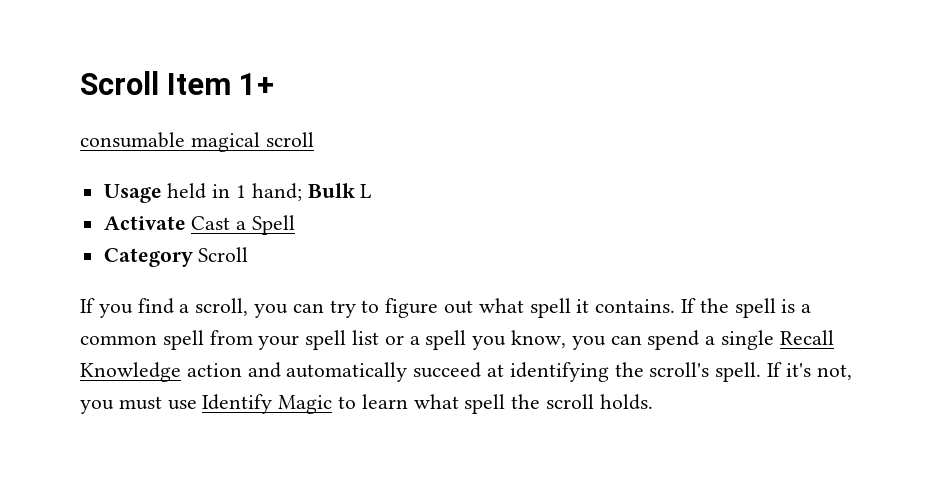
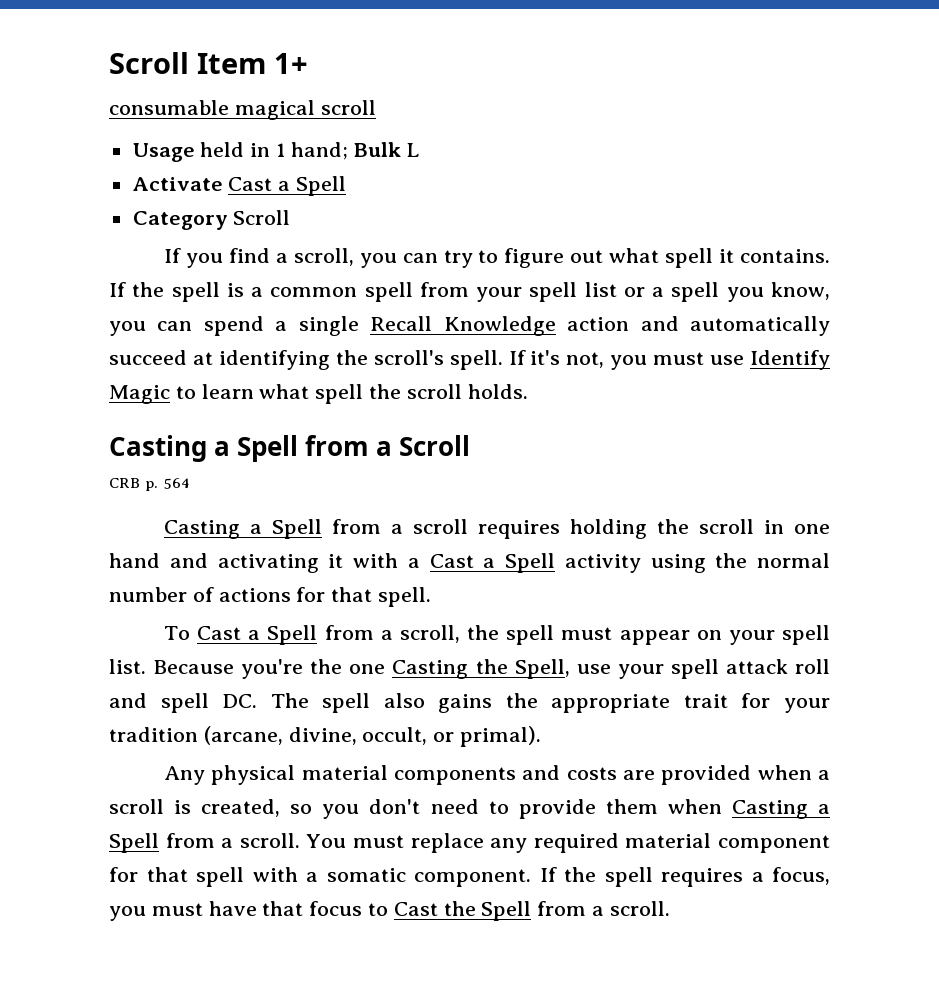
(653, 402) none -> [109,435,471,462] [109,478,190,491] [164,519,830,539] [109,553,830,573] [109,587,432,607] [164,625,830,645] [109,659,830,679] [109,693,830,713] [109,726,542,747] [164,765,831,785] [109,799,831,819] [109,833,830,853] [109,867,830,887] [109,901,670,921] // Casting a Spell from a Scroll // CRB p. 564 // Casting a Spell from a scroll requires holding the scroll in one hand and activating it with a Cast a Spell activity using the normal number of actions for that spell. // To Cast a Spell from a scroll, the spell must appear on your spell list. Because you're the one Casting the Spell, use your spell attack roll and spell DC. The spell also gains the appropriate trait for your tradition (arcane, divine, occult, or primal). // Any physical material components and costs are provided when a scroll is created, so you don't need to provide them when Casting a Spell from a scroll. You must replace any required material component for that spell with a somatic component. If the spell requires a focus, you must have that focus to Cast the Spell from a scroll.

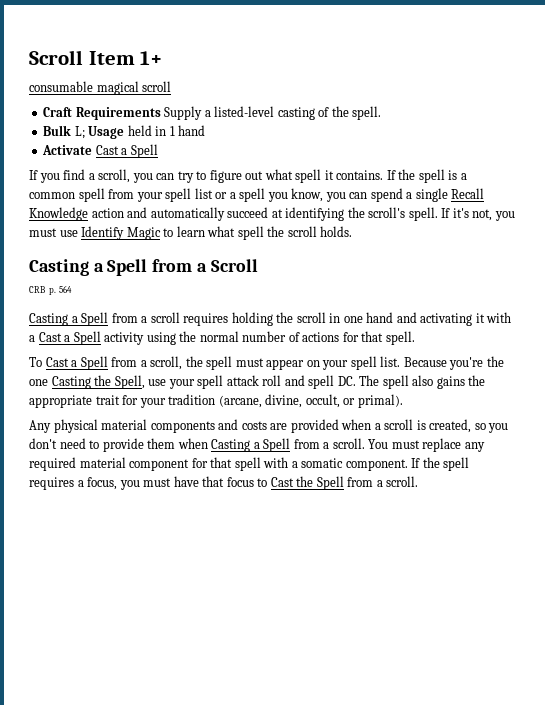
(376, 107) none -> [43,106,382,120] [43,125,85,139] Craft Requirements Supply a listed-level casting of the spell. // Bulk L;
[290,142,420,160] hand; Bulk L -> [178,125,206,136] hand
[132,210,291,230] // Category Scroll -> (158, 151) none

